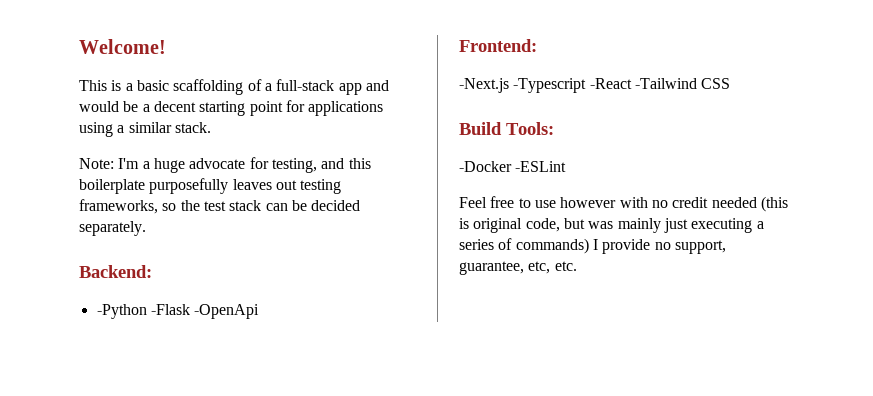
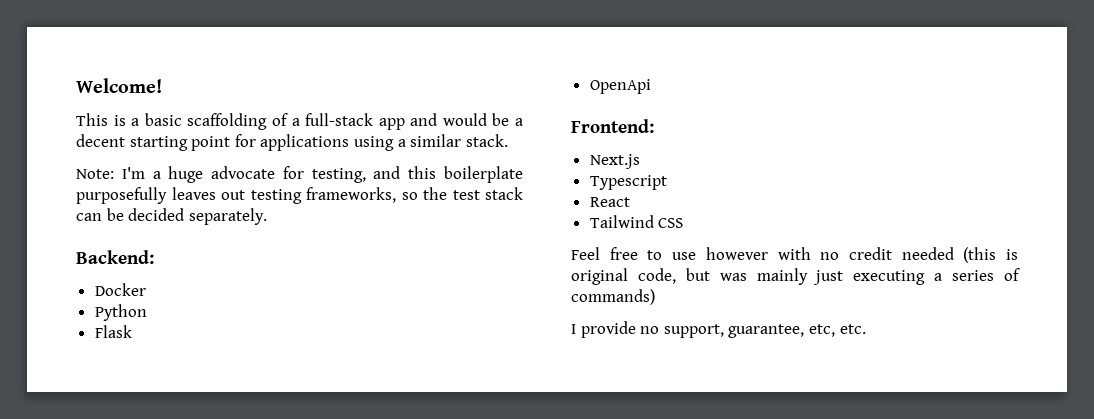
[96,304,260,319] [459,39,537,52] [459,78,731,93] [459,122,554,135] [459,161,567,172] -Python -Flask -OpenApi // Frontend: // -Next.js -Typescript -React -Tailwind CSS // Build Tools: // -Docker -ESLint -> [94,283,146,296] [94,304,147,321] [94,325,132,338] [589,79,651,94] [571,119,654,133] [589,154,640,169] [589,175,667,190] [589,197,630,207] [589,215,684,228] Docker // Python // Flask // OpenApi // Frontend: // Next.js // Typescript // React // Tailwind CSS
(589, 246) none -> (655, 297) //

